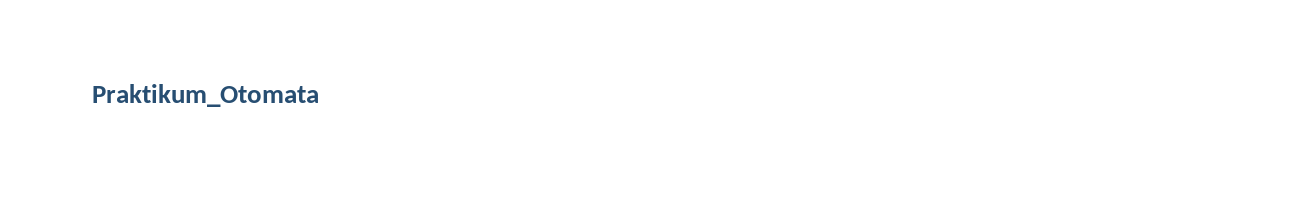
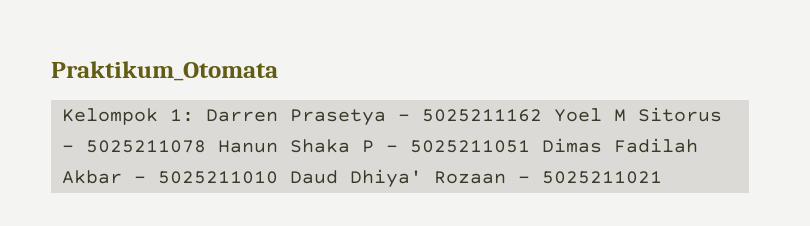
(319, 95) none -> [61,107,722,126] [61,138,698,153] [61,169,662,188] // Kelompok 1: Darren Prasetya – 5025211162 Yoel M Sitorus – 5025211078 Hanun Shaka P – 5025211051 Dimas Fadilah Akbar – 5025211010 Daud Dhiya' Rozaan – 5025211021

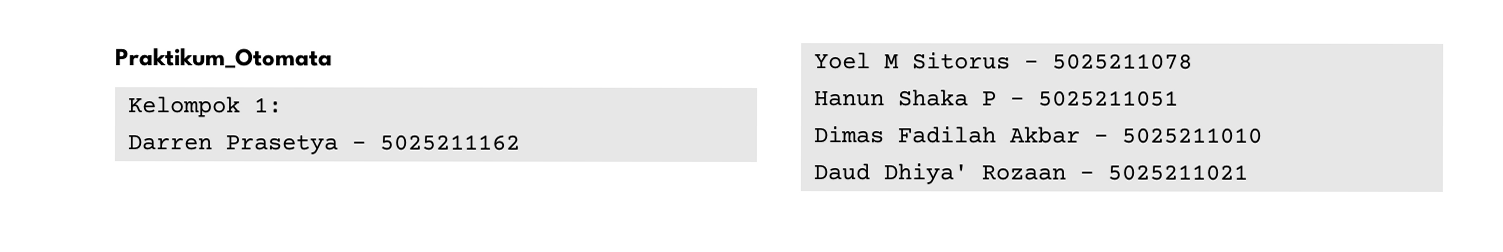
(194, 115) none -> (283, 105) //
(542, 115) none -> (520, 142) //
(206, 146) none -> (1193, 61) //
(530, 146) none -> (1179, 98) //
(278, 177) none -> (1262, 135) //

